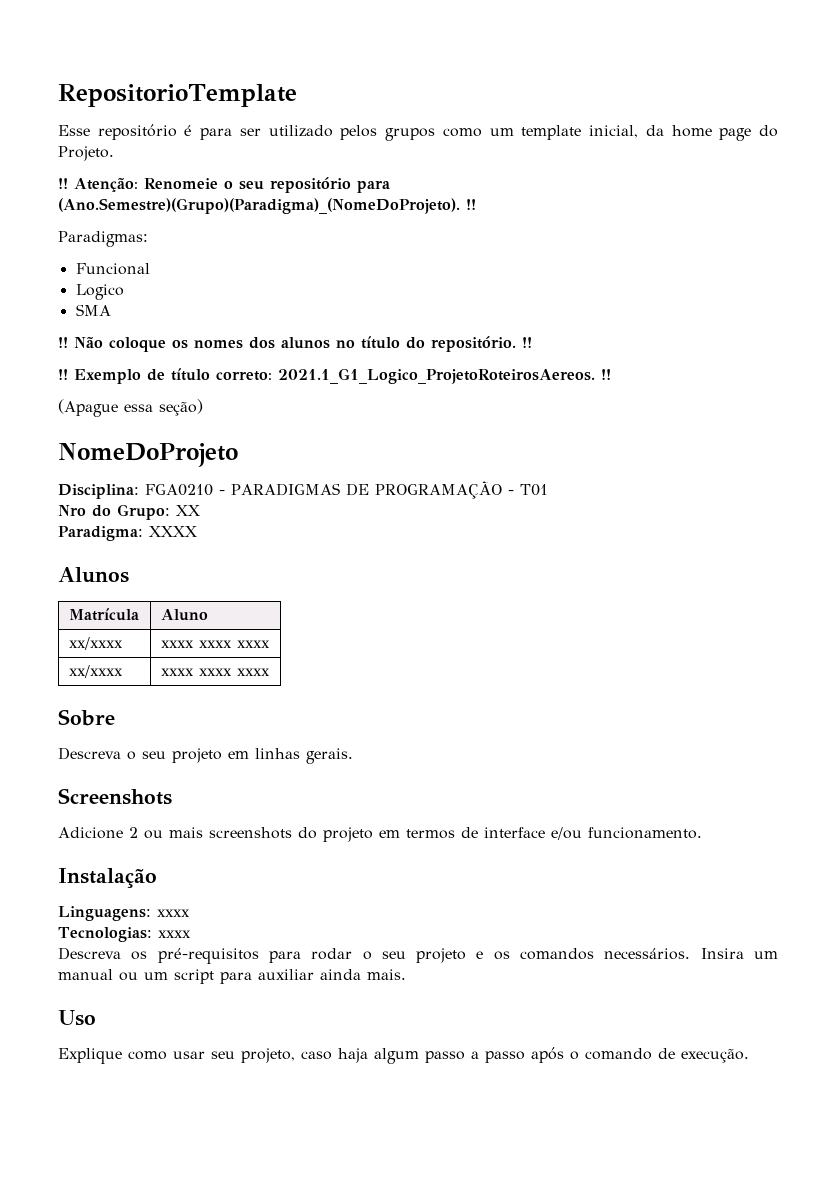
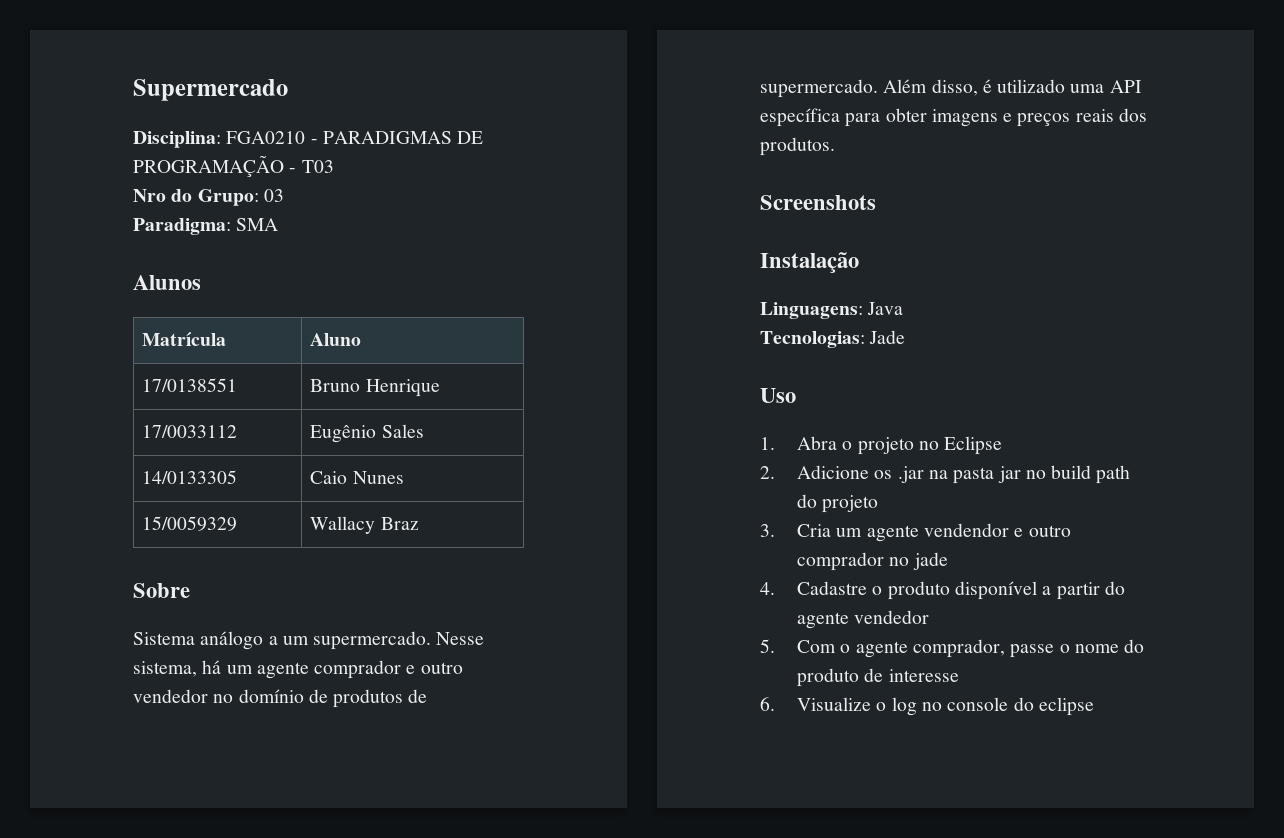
[58,84,297,107] [58,124,779,141] [58,146,114,161] [58,177,390,193] [58,198,476,214] [58,231,148,247] [75,263,150,275] [75,284,124,300] [75,304,111,316] [58,336,532,352] [58,368,611,384] [58,399,203,417] [58,443,238,467] RepositorioTemplate // Esse repositório é para ser utilizado pelos grupos como um template inicial, da home page do Projeto. // !! Atenção: Renomeie o seu repositório para (Ano.Semestre)(Grupo)(Paradigma)_(NomeDoProjeto). !! // Paradigmas: // Funcional // Logico // SMA // !! Não coloque os nomes dos alunos no título do repositório. !! // !! Exemplo de título correto: 2021.1_G1_Logico_ProjetoRoteirosAereos. !! // (Apague essa seção) // NomeDoProjeto -> [133,79,288,101] Supermercado
[519,484,548,496] T01 -> [301,160,334,173] T03
[176,505,200,516] XX -> [263,189,284,202] 03
[149,526,197,537] XXXX -> [236,218,279,231] SMA
[68,637,123,650] [160,640,270,648] [68,665,123,678] [160,668,270,676] [58,709,115,726] [58,747,353,764] [58,788,172,805] [58,827,702,842] xx/xxxx | xxxx xxxx xxxx // xx/xxxx | xxxx xxxx xxxx // Sobre // Descreva o seu projeto em linhas gerais. // Screenshots // Adicione 2 ou mais screenshots do projeto em termos de interface e/ou funcionamento. -> [142,378,238,392] [310,379,440,397] [142,425,238,438] [310,424,424,443] [142,470,238,484] [310,471,404,484] [142,516,238,531] [310,516,419,534] [133,583,190,598] [133,631,485,650] [133,660,463,679] [133,689,428,708] [760,79,1142,98] [760,108,1147,127] [760,137,835,156] [760,195,876,210] 17/0138551 | Bruno Henrique // 17/0033112 | Eugênio Sales // 14/0133305 | Caio Nunes // 15/0059329 | Wallacy Braz // Sobre // Sistema análogo a um supermercado. Nesse sistema, há um agente comprador e outro vendedor no domínio de produtos de supermercado. Além disso, é utilizado uma API específica para obter imagens e preços reais dos produtos. // Screenshots
[157,909,190,917] xxxx -> [867,302,904,315] Java
[157,930,191,938] [58,947,778,964] [58,969,406,984] [58,1010,96,1026] [58,1047,749,1064] xxxx // Descreva os pré-requisitos para rodar o seu projeto e os comandos necessários. Insira um manual ou um script para auxiliar ainda mais. // Uso // Explique como usar seu projeto, caso haja algum passo a passo após o comando de execução. -> [869,330,906,344] [760,388,796,403] [760,436,1003,455] [760,465,1131,484] [797,494,879,513] [760,523,1071,542] [797,552,948,571] [760,581,1125,600] [797,610,930,629] [760,639,1145,658] [797,668,959,687] [760,697,1094,716] Jade // Uso // 1. Abra o projeto no Eclipse // 2. Adicione os .jar na pasta jar no build path do projeto // 3. Cria um agente vendendor e outro comprador no jade // 4. Cadastre o produto disponível a partir do agente vendedor // 5. Com o agente comprador, passe o nome do produto de interesse // 6. Visualize o log no console do eclipse

